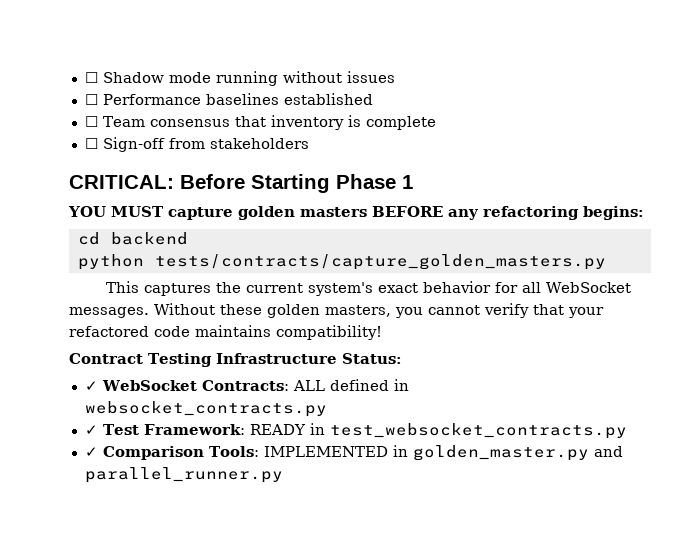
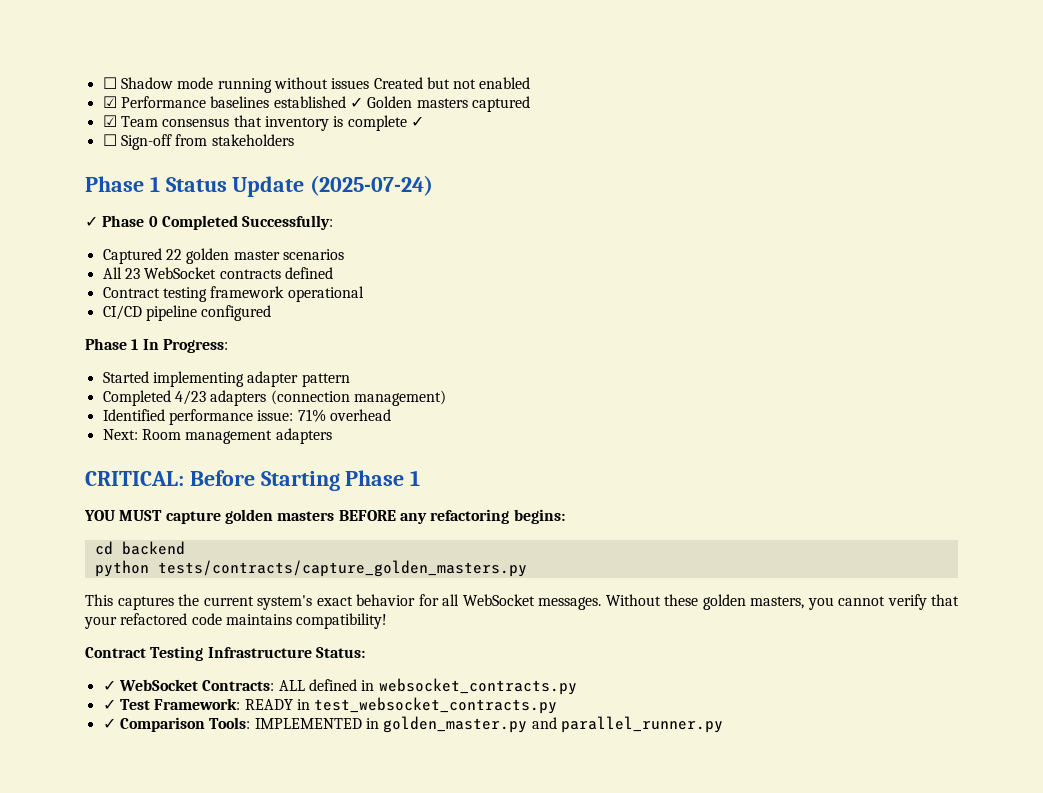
[84,93,373,105] [84,116,98,127] // ☐ Performance baselines established // ☐ -> [373,77,531,89] [102,96,530,112] [102,115,117,127] Created but not enabled // ☑ Performance baselines established ✓ Golden masters captured // ☑
(436, 123) none -> [410,116,424,127] ✓
(309, 143) none -> [85,175,434,197] [85,215,334,230] [102,248,344,264] [102,267,333,279] [102,286,364,302] [102,305,272,321] [85,338,228,353] [102,371,350,387] [102,390,446,406] [102,409,391,425] [102,428,332,444] // Phase 1 Status Update (2025-07-24) // ✓ Phase 0 Completed Successfully: // Captured 22 golden master scenarios // All 23 WebSocket contracts defined // Contract testing framework operational // CI/CD pipeline configured // Phase 1 In Progress: // Started implementing adapter pattern // Completed 4/23 adapters (connection management) // Identified performance issue: 71% overhead // Next: Room management adapters

